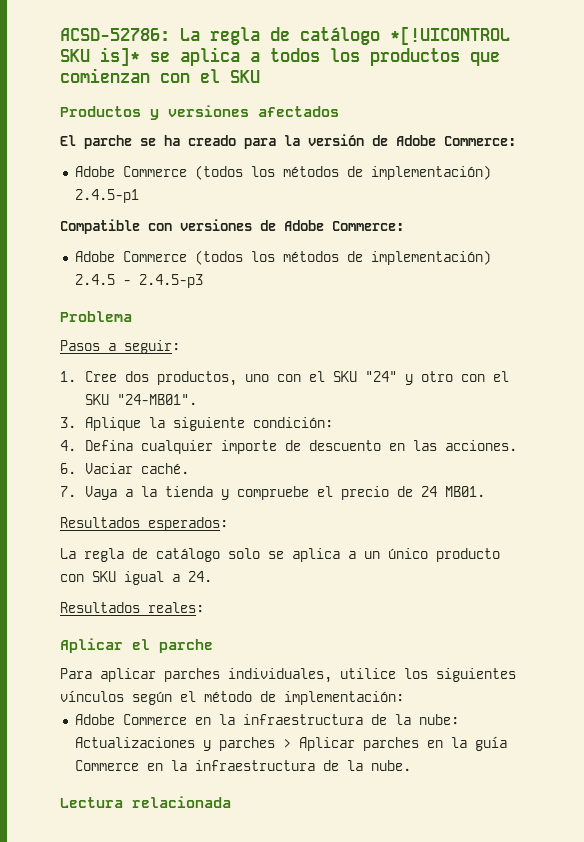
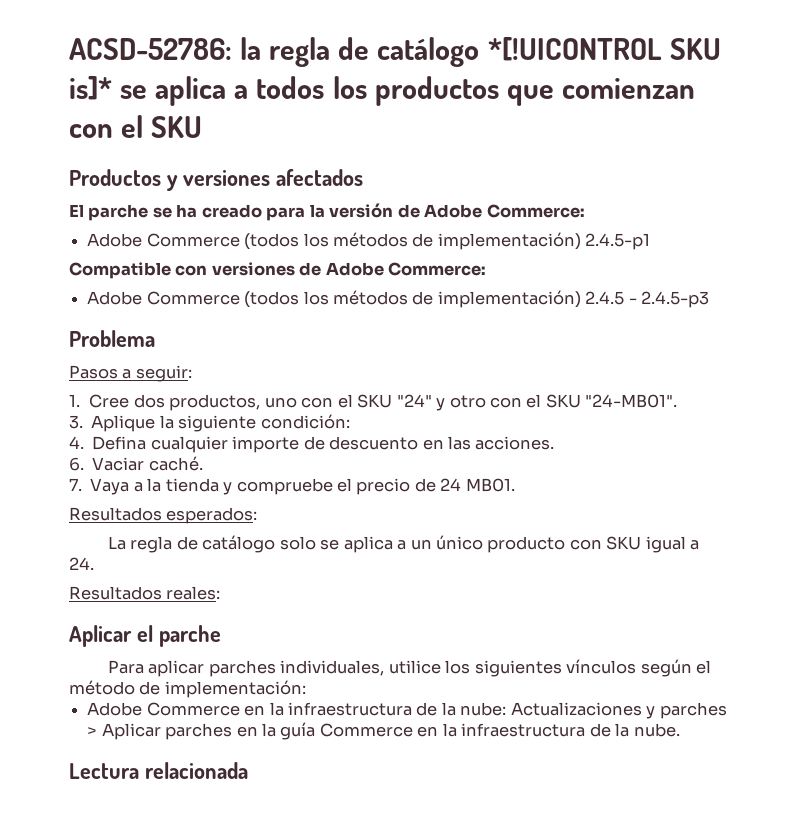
[180,28,200,41] La -> [240,37,262,60] la

